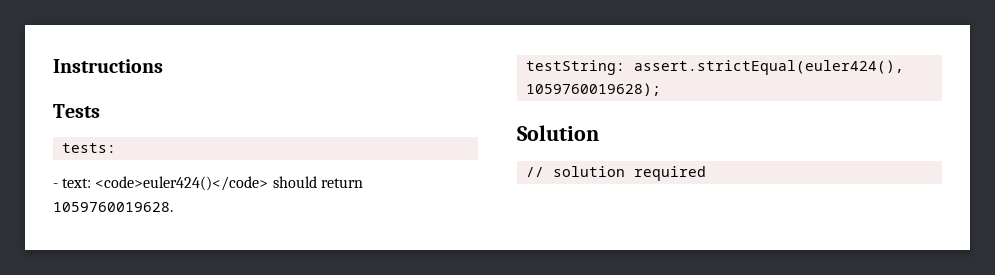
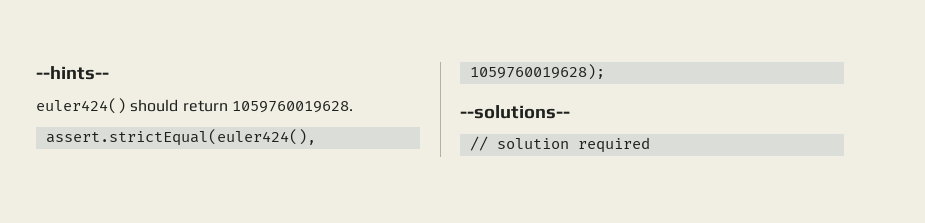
[53,59,163,73] [53,104,100,118] [62,143,117,153] [53,176,269,191] Instructions // Tests // tests: // - text: <code>euler424()</code> -> [36,66,109,80] [36,98,126,114] --hints-- // euler424()
[526,60,626,75] testString: -> (353, 107) none
[517,125,599,141] Solution -> [460,105,570,119] --solutions--

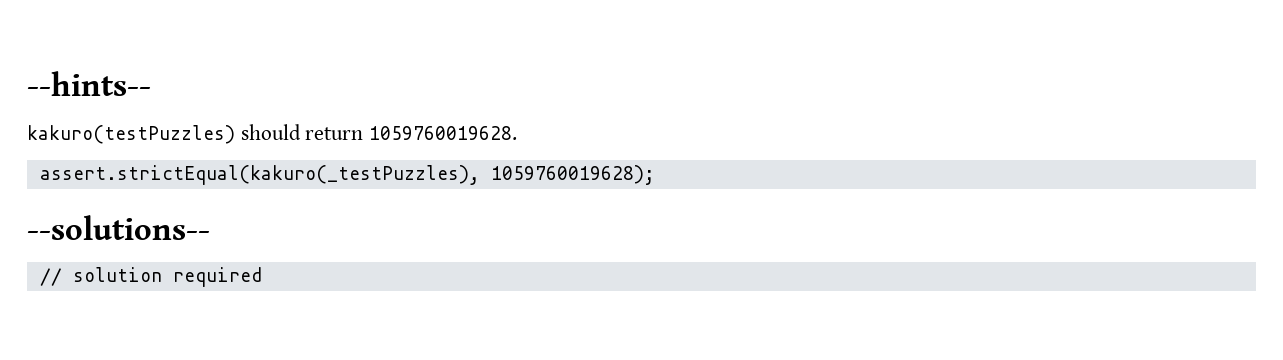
[36,98,126,114] euler424() -> [27,125,235,144] kakuro(testPuzzles)
[45,129,316,146] assert.strictEqual(euler424(), -> [39,165,480,185] assert.strictEqual(kakuro(_testPuzzles),

